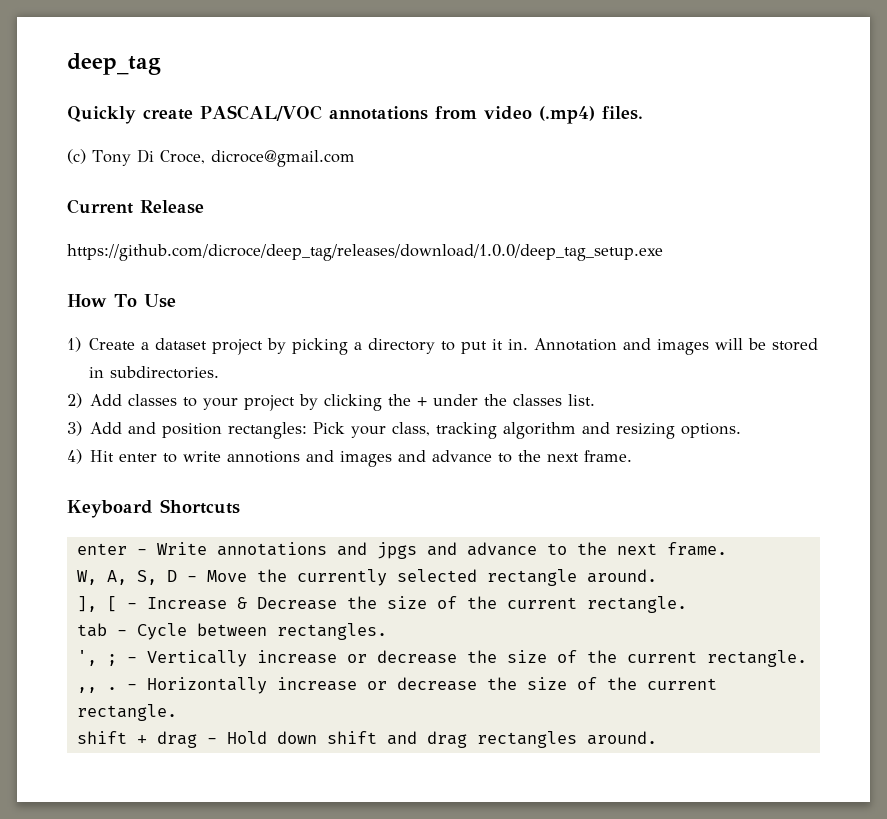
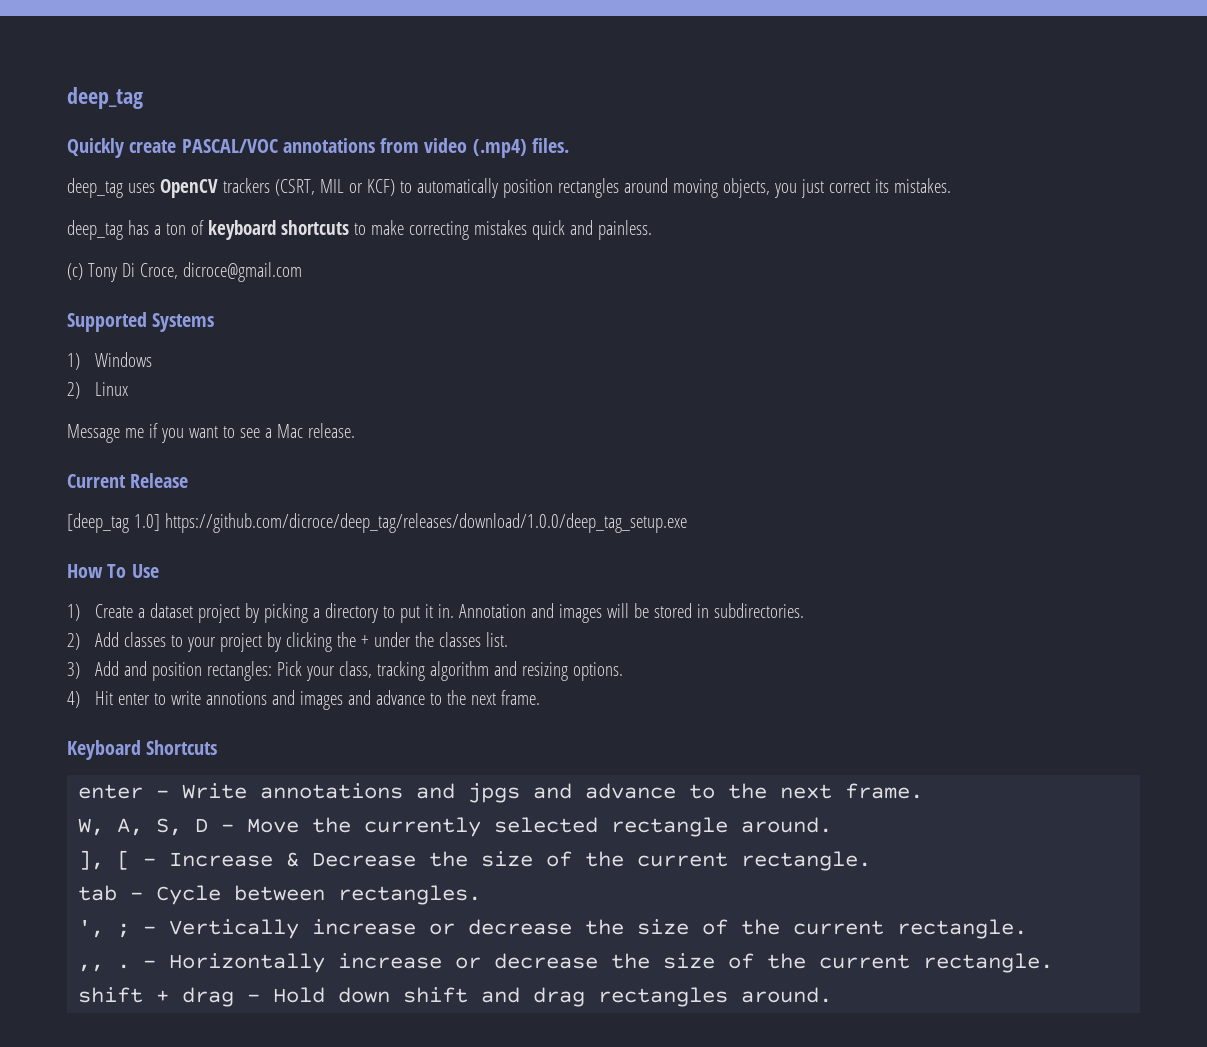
(643, 113) none -> [67,178,951,198] [67,220,652,240] // deep_tag uses OpenCV trackers (CSRT, MIL or KCF) to automatically position rectangles around moving objects, you just correct its mistakes. // deep_tag has a ton of keyboard shortcuts to make correcting mistakes quick and painless.
(355, 158) none -> [67,312,215,332] [67,352,152,370] [67,382,128,399] [67,423,355,443] // Supported Systems // 1) Windows // 2) Linux // Message me if you want to see a Mac release.
(204, 207) none -> [67,513,160,533] [deep_tag 1.0]

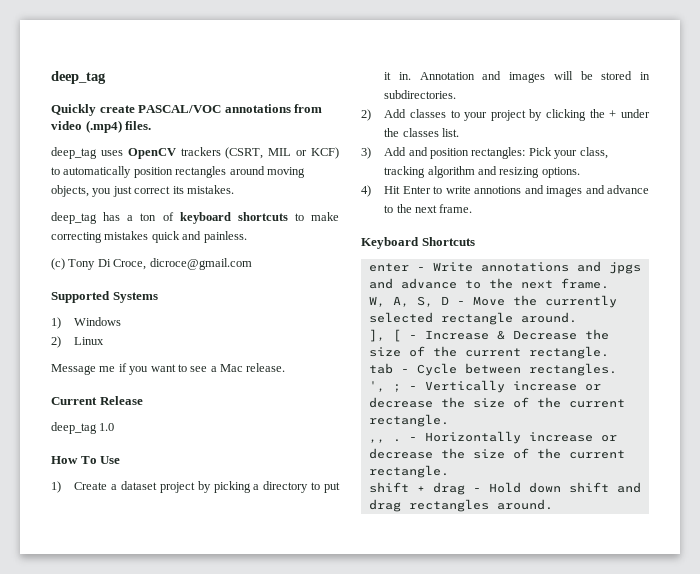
[67,513,687,533] [deep_tag 1.0] https://github.com/dicroce/deep_tag/releases/download/1.0.0/deep_tag_setup.exe -> [51,422,115,434] deep_tag 1.0
[117,693,150,705] enter -> [402,186,431,194] Enter

